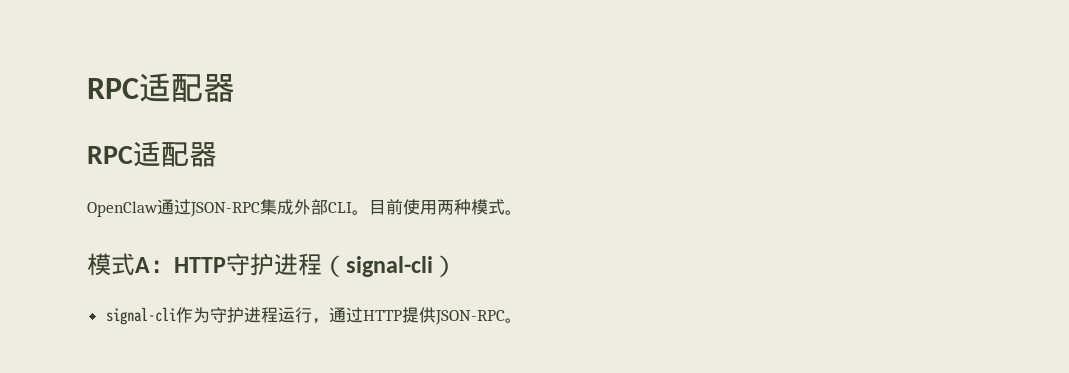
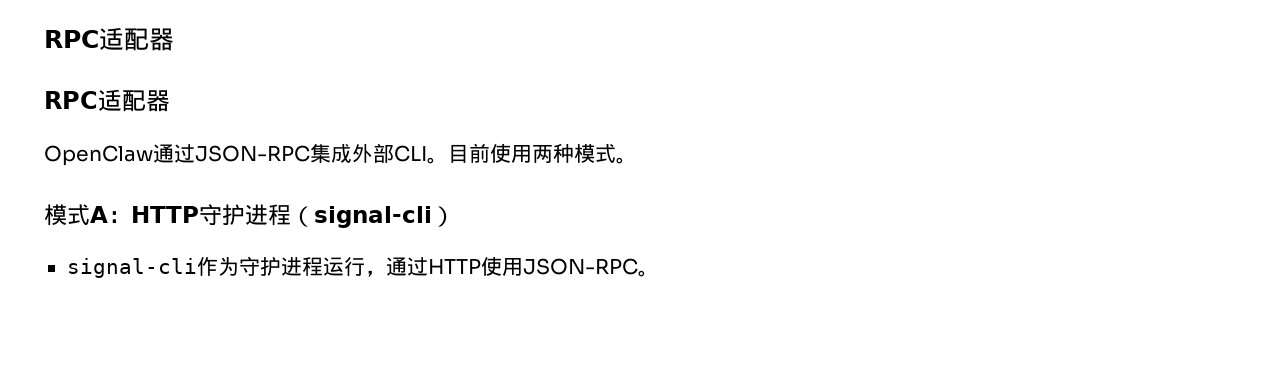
[401,307,436,323] 提供 -> [480,256,523,276] 使用

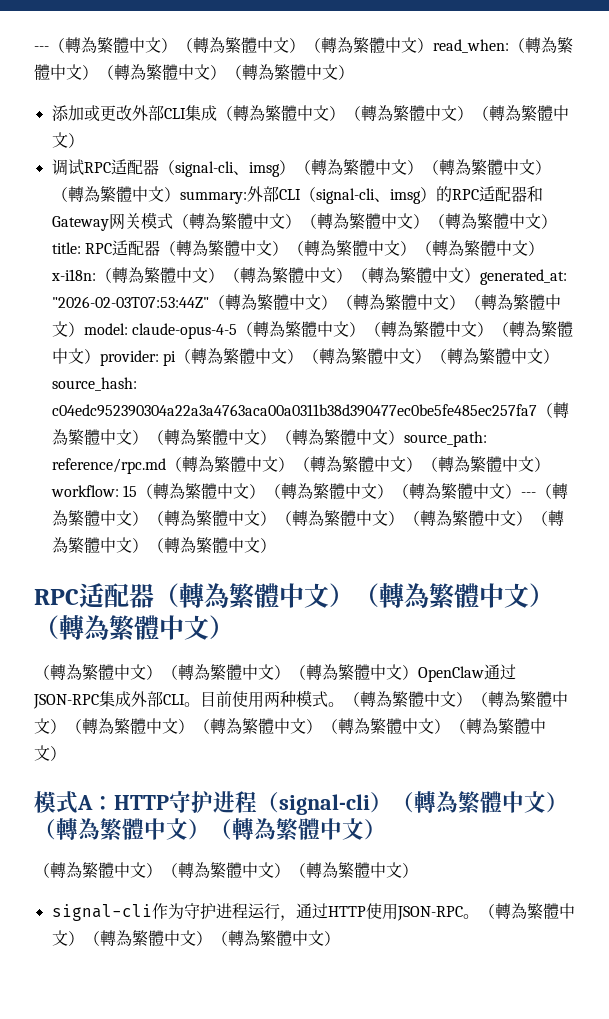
[44,28,174,51] [44,89,170,112] RPC适配器 // RPC适配器 // -> [34,37,573,54] [34,64,354,81] [51,105,569,122] [51,132,84,148] [51,159,551,177] [51,186,543,204] [51,212,557,231] [51,240,544,257] [50,267,567,285] [51,294,561,311] [51,321,573,339] [51,348,559,366] [51,377,137,391] [51,402,569,418] [51,429,487,447] [51,456,550,474] [50,483,568,500] [51,510,564,527] [51,537,276,554] [34,583,554,609] [34,615,234,641] [34,664,418,681] ---（轉為繁體中文）（轉為繁體中文）（轉為繁體中文）read_when:（轉為繁體中文）（轉為繁體中文）（轉為繁體中文） // 添加或更改外部CLI集成（轉為繁體中文）（轉為繁體中文）（轉為繁體中文） // 调试RPC适配器（signal-cli、imsg）（轉為繁體中文）（轉為繁體中文）（轉為繁體中文）summary:外部CLI（signal-cli、imsg）的RPC适配器和Gateway网关模式（轉為繁體中文）（轉為繁體中文）（轉為繁體中文）title: RPC适配器（轉為繁體中文）（轉為繁體中文）（轉為繁體中文）x-i18n:（轉為繁體中文）（轉為繁體中文）（轉為繁體中文）generated_at: "2026-02-03T07:53:44Z"（轉為繁體中文）（轉為繁體中文）（轉為繁體中文）model: claude-opus-4-5（轉為繁體中文）（轉為繁體中文）（轉為繁體中文）provider: pi（轉為繁體中文）（轉為繁體中文）（轉為繁體中文）source_hash: c04edc952390304a22a3a4763aca00a0311b38d390477ec0be5fe485ec257fa7（轉為繁體中文）（轉為繁體中文）（轉為繁體中文）source_path: reference/rpc.md（轉為繁體中文）（轉為繁體中文）（轉為繁體中文）workflow: 15（轉為繁體中文）（轉為繁體中文）（轉為繁體中文）---（轉為繁體中文）（轉為繁體中文）（轉為繁體中文）（轉為繁體中文）（轉為繁體中文）（轉為繁體中文） // RPC适配器（轉為繁體中文）（轉為繁體中文）（轉為繁體中文） // （轉為繁體中文）（轉為繁體中文）（轉為繁體中文）
(637, 160) none -> [344,691,568,708] [34,718,546,735] [34,745,66,761] （轉為繁體中文）（轉為繁體中文）（轉為繁體中文）（轉為繁體中文）（轉為繁體中文）（轉為繁體中文）
(455, 216) none -> [392,791,568,814] [34,818,386,841] [34,862,418,879] （轉為繁體中文）（轉為繁體中文）（轉為繁體中文） // （轉為繁體中文）（轉為繁體中文）（轉為繁體中文）
(659, 273) none -> [478,903,575,920] [51,930,340,947] （轉為繁體中文）（轉為繁體中文）（轉為繁體中文）

